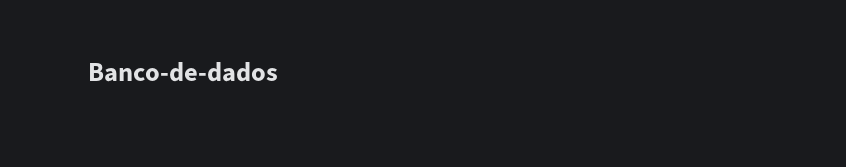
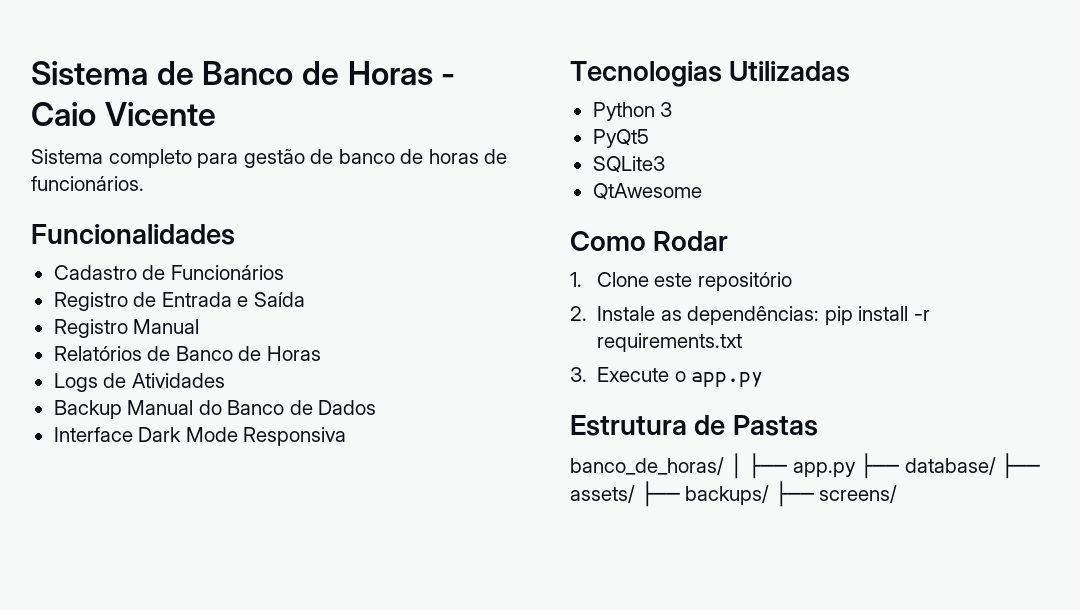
[88,62,278,82] Banco-de-dados -> [31,61,456,85] [31,102,216,126] [31,149,508,168] [31,176,144,191] [31,224,235,245] [53,265,284,280] [53,292,305,311] [53,319,200,338] [53,346,321,361] [53,373,225,392] [53,400,377,419] [53,427,347,446] [570,61,851,87] [592,102,673,121] [592,129,649,148] [592,156,665,173] [592,183,702,200] [570,231,729,251] [570,272,792,291] [570,306,930,325] [597,333,743,352] [570,367,764,387] [570,415,818,436] [570,453,1041,479] [570,481,898,507] Sistema de Banco de Horas - Caio Vicente // Sistema completo para gestão de banco de horas de funcionários. // Funcionalidades // Cadastro de Funcionários // Registro de Entrada e Saída // Registro Manual // Relatórios de Banco de Horas // Logs de Atividades // Backup Manual do Banco de Dados // Interface Dark Mode Responsiva // Tecnologias Utilizadas // Python 3 // PyQt5 // SQLite3 // QtAwesome // Como Rodar // 1. Clone este repositório // 2. Instale as dependências: pip install -r requirements.txt // 3. Execute o app.py // Estrutura de Pastas // banco_de_horas/ │ ├── app.py ├── database/ ├── assets/ ├── backups/ ├── screens/

